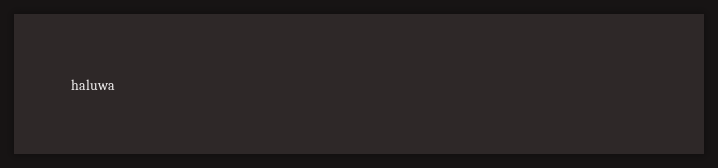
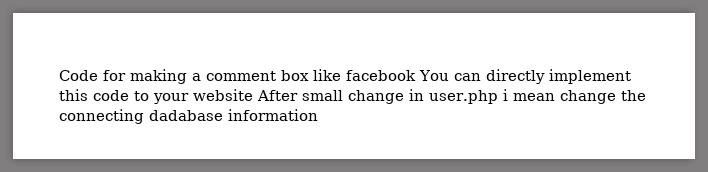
[71,79,115,90] haluwa -> [59,69,631,84] [59,89,646,104] [59,109,318,124] Code for making a comment box like facebook You can directly implement this code to your website After small change in user.php i mean change the connecting dadabase information

